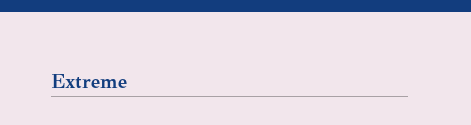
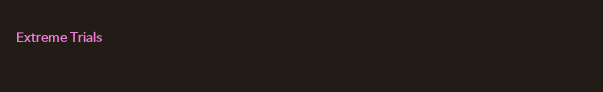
(127, 81) none -> [70,31,103,42] Trials

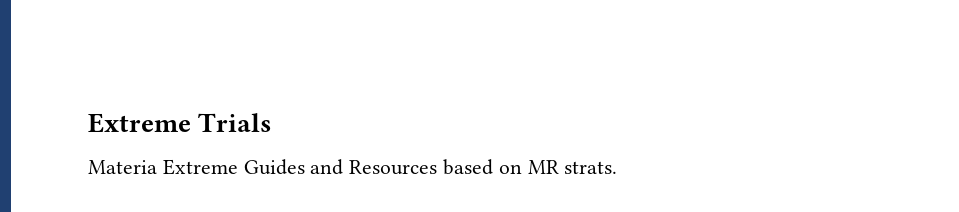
(103, 36) none -> [88,159,618,175] // Materia Extreme Guides and Resources based on MR strats.

